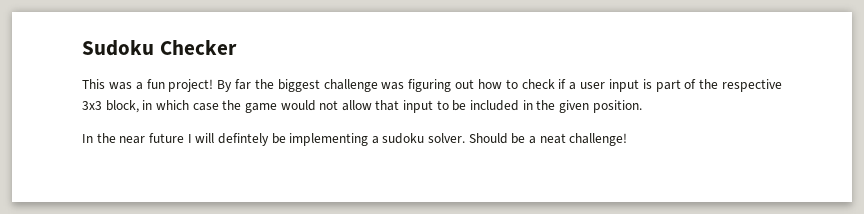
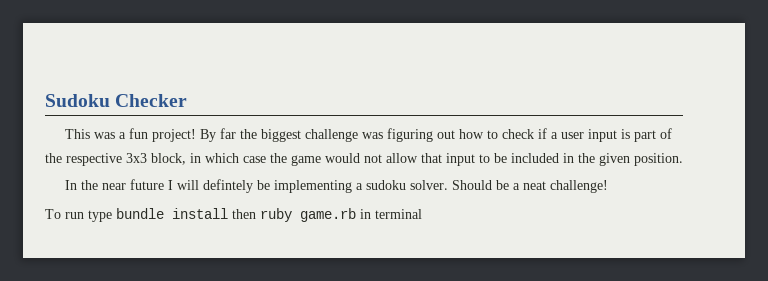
(628, 139) none -> [45,208,422,222] // To run type bundle install then ruby game.rb in terminal

